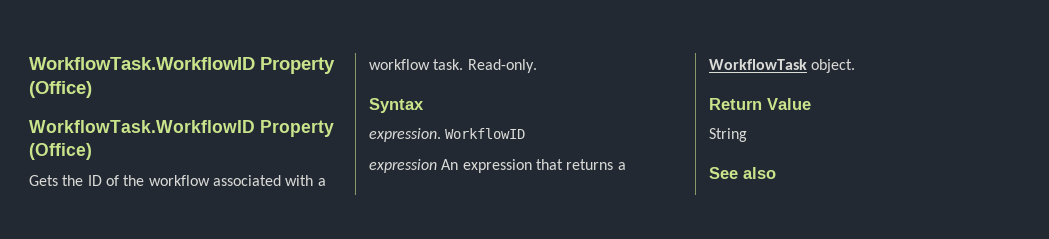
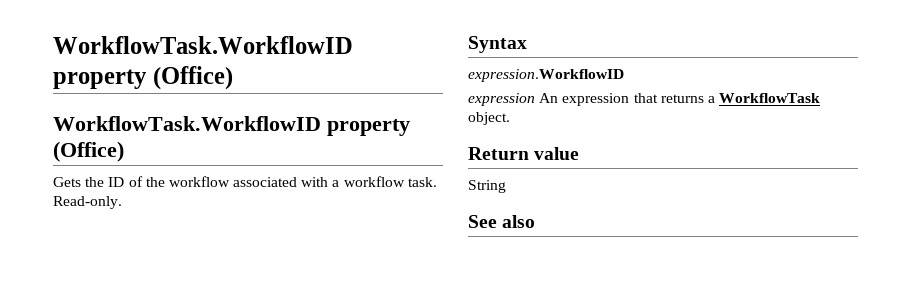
[29,57,335,74] WorkflowTask.WorkflowID Property -> [53,36,353,54] [53,69,147,89] WorkflowTask.WorkflowID property
[260,120,334,137] Property -> [327,119,410,136] property
[369,128,526,142] expression. WorkflowID -> [468,69,624,82] expression.WorkflowID
[767,98,811,110] Value -> [534,147,580,160] value

